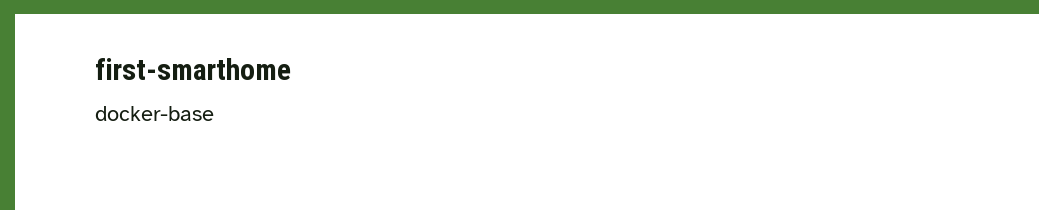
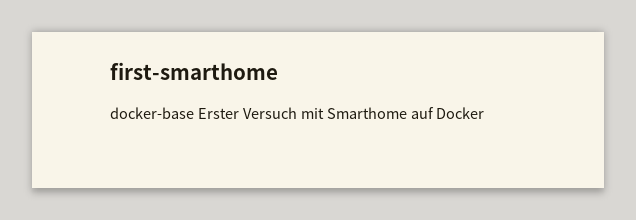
(214, 113) none -> [197,107,485,119] Erster Versuch mit Smarthome auf Docker

